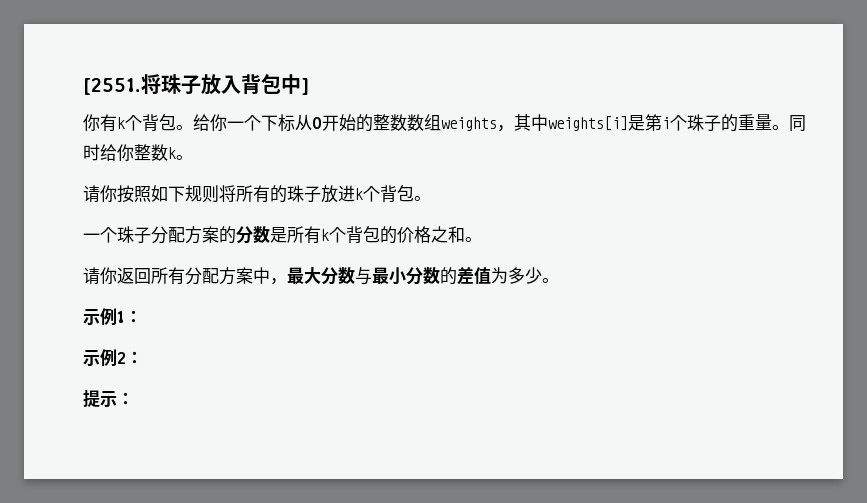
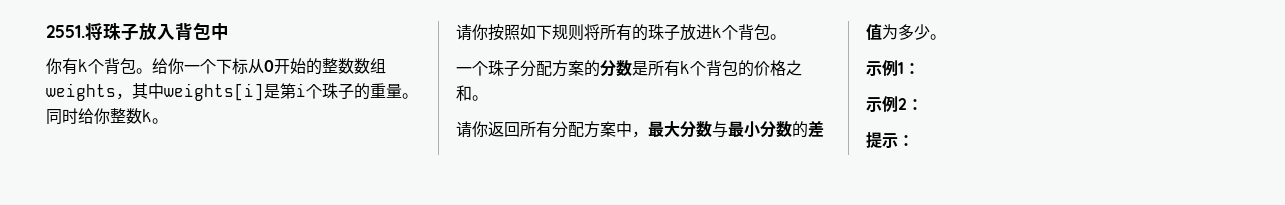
[83,78,141,95] [2551. -> [46,25,85,38] 2551.
[301,78,309,95] ] -> (229, 31) none

